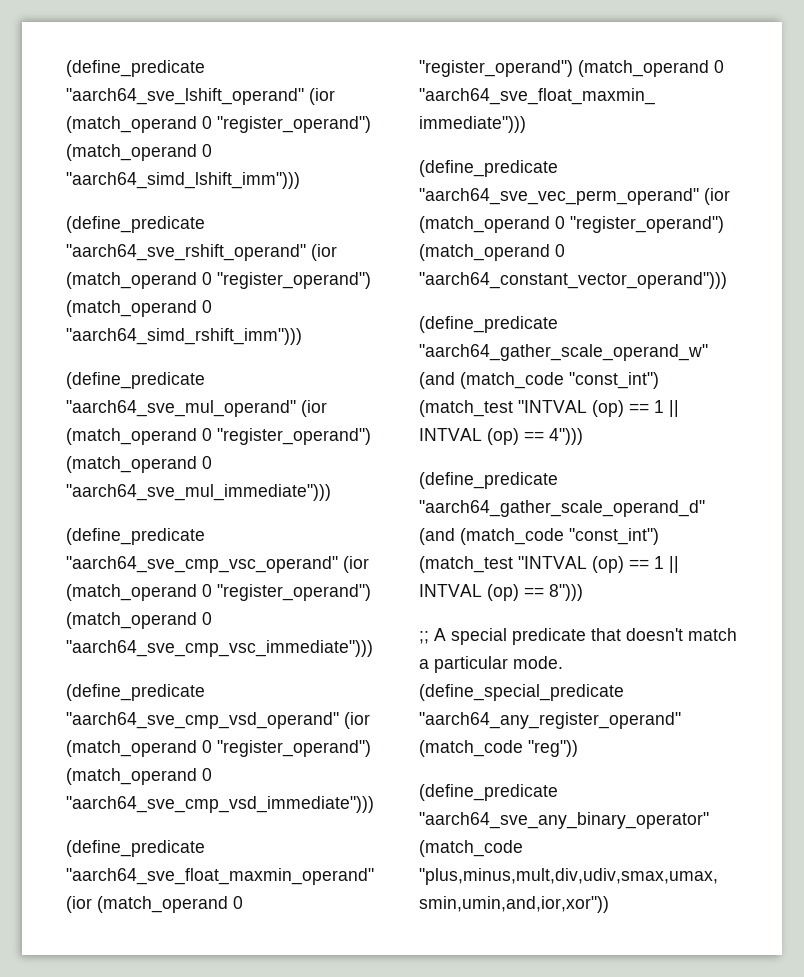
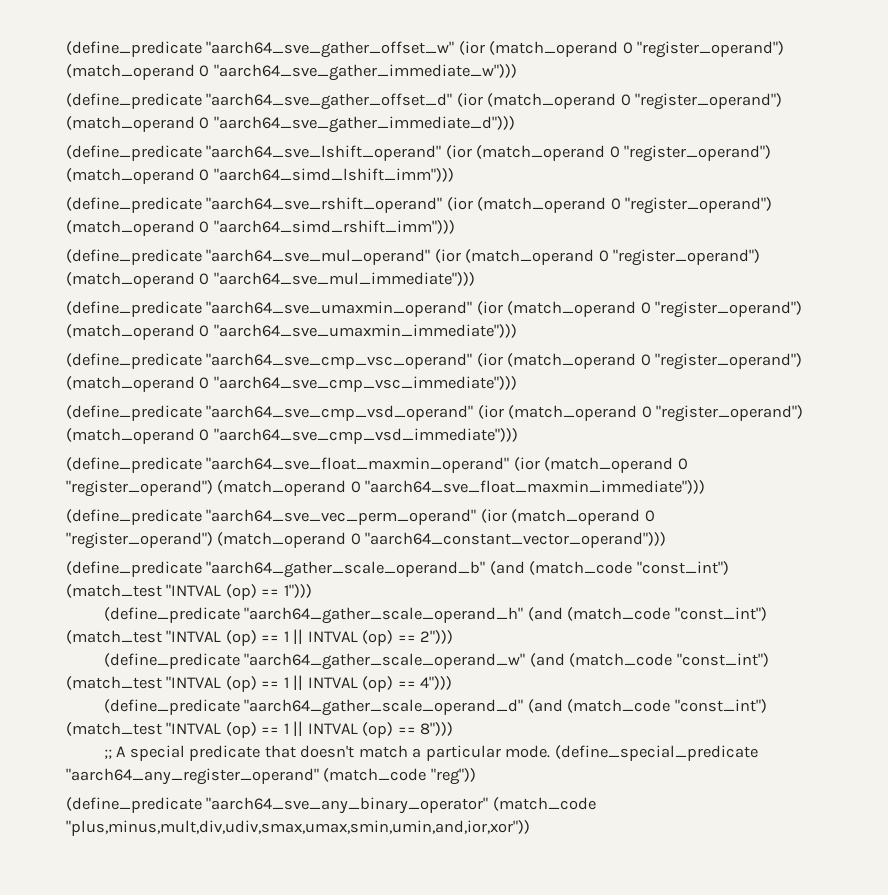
[66,60,205,77] (define_predicate -> [66,41,785,58] [66,64,517,81] [66,93,783,110] [66,116,515,133] [66,145,202,161] (define_predicate "aarch64_sve_gather_offset_w" (ior (match_operand 0 "register_operand") (match_operand 0 "aarch64_sve_gather_immediate_w"))) // (define_predicate "aarch64_sve_gather_offset_d" (ior (match_operand 0 "register_operand") (match_operand 0 "aarch64_sve_gather_immediate_d"))) // (define_predicate
(331, 492) none -> [66,301,803,318] [66,324,517,340] // (define_predicate "aarch64_sve_umaxmin_operand" (ior (match_operand 0 "register_operand") (match_operand 0 "aarch64_sve_umaxmin_immediate")))
(727, 280) none -> [66,561,729,578] [66,584,312,600] [103,607,767,624] [66,629,454,646] // (define_predicate "aarch64_gather_scale_operand_b" (and (match_code "const_int") (match_test "INTVAL (op) == 1"))) // (define_predicate "aarch64_gather_scale_operand_h" (and (match_code "const_int") (match_test "INTVAL (op) == 1 || INTVAL (op) == 2")))

